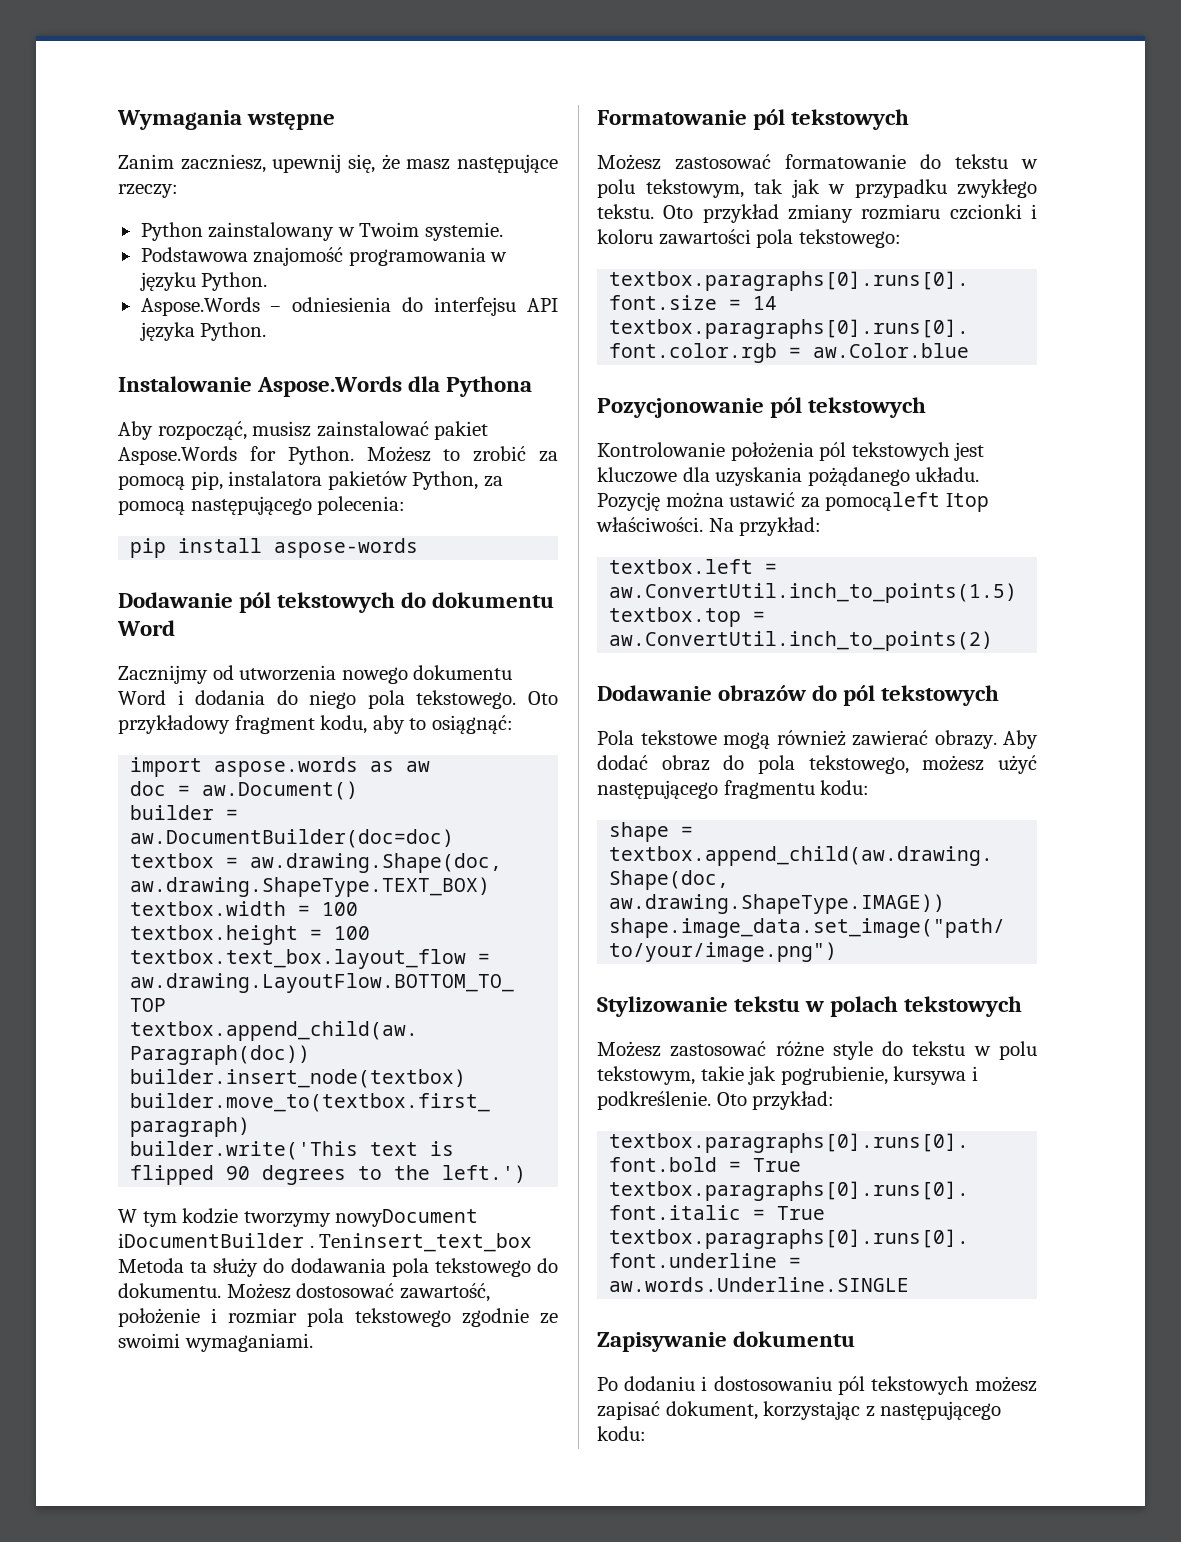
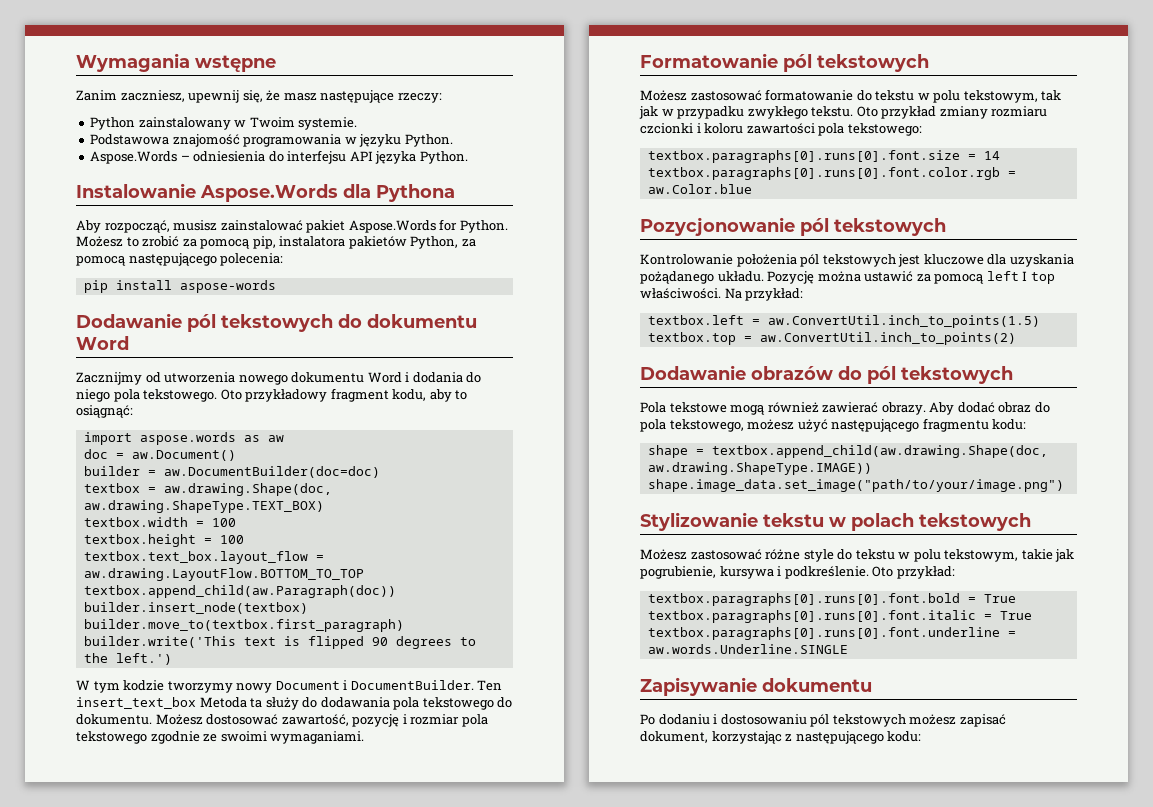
[335,1209,479,1227] [118,1233,533,1252] nowyDocument iDocumentBuilder . Teninsert_text_box -> [236,680,503,693] [76,697,196,709] nowy Document i DocumentBuilder. Ten insert_text_box
[118,1308,200,1327] położenie -> [352,714,400,727] pozycję
[825,492,989,512] pomocąleft Itop -> [934,271,1055,284] pomocą left I top

